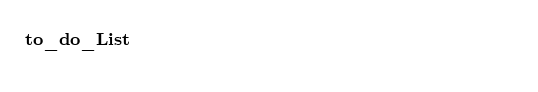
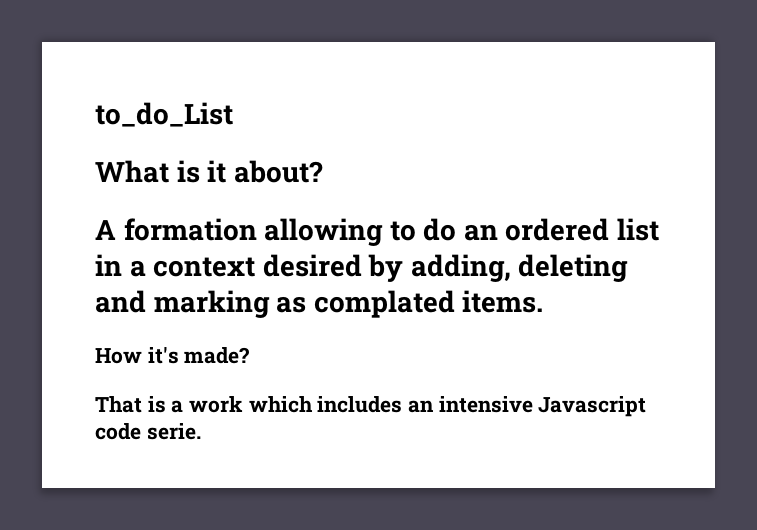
(130, 42) none -> [95,160,323,183] [95,218,659,246] [95,254,629,282] [95,290,544,318] [95,347,251,364] [95,396,647,417] [95,423,201,440] // What is it about? // A formation allowing to do an ordered list in a context desired by adding, deleting and marking as complated items. // How it's made? // That is a work which includes an intensive Javascript code serie.

